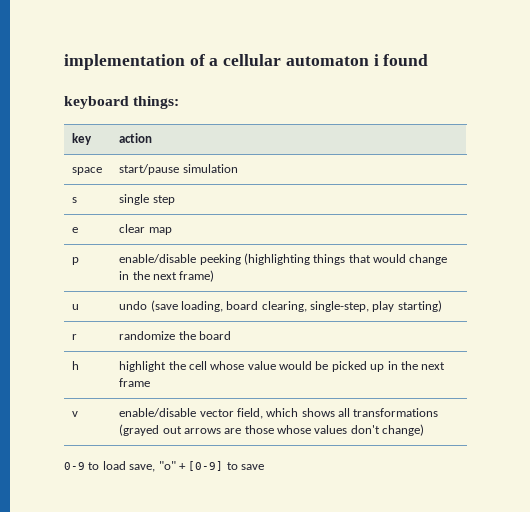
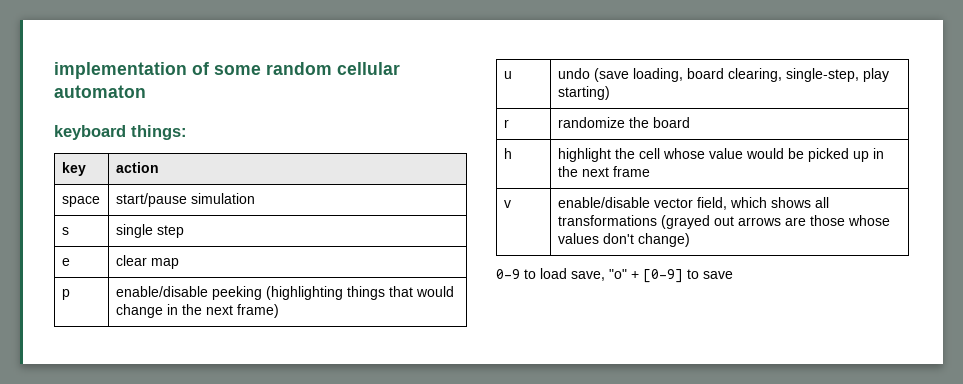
[209,58,219,66] a -> [214,62,332,75] some random
[373,54,429,66] i found -> (146, 91) none

